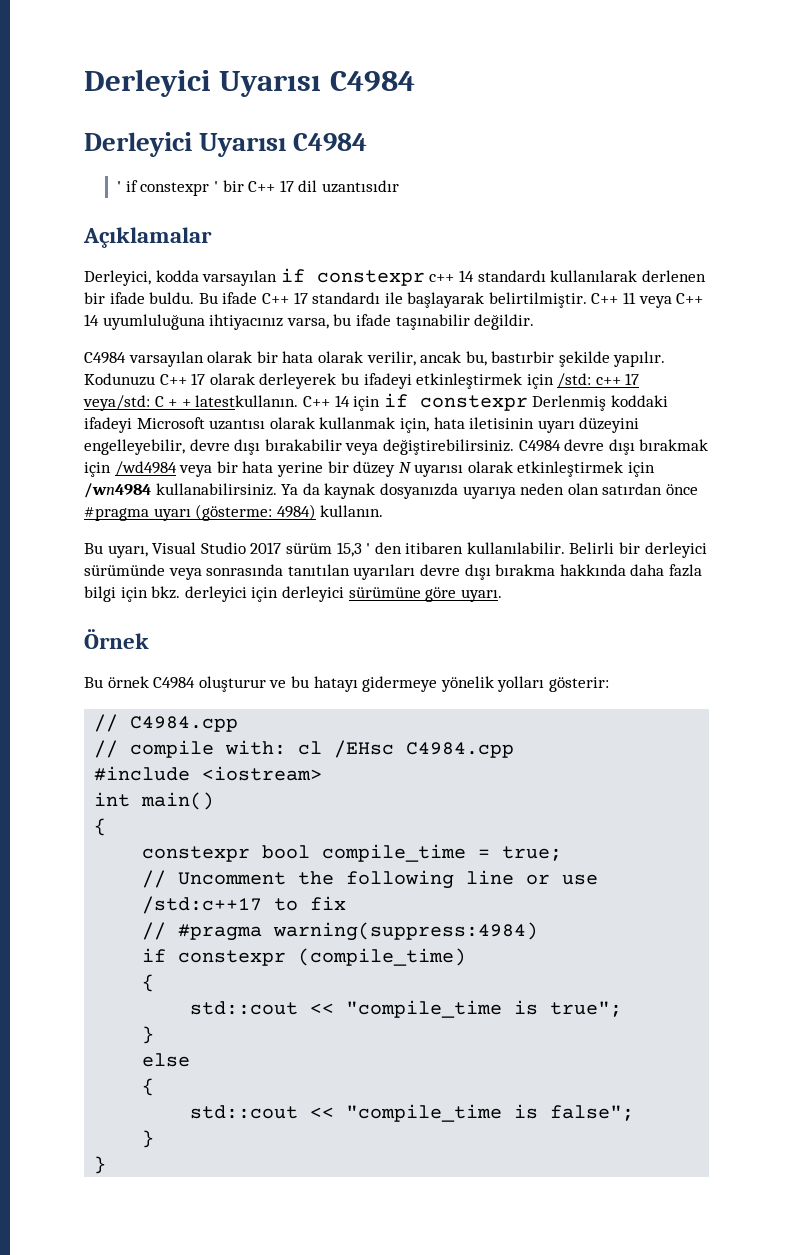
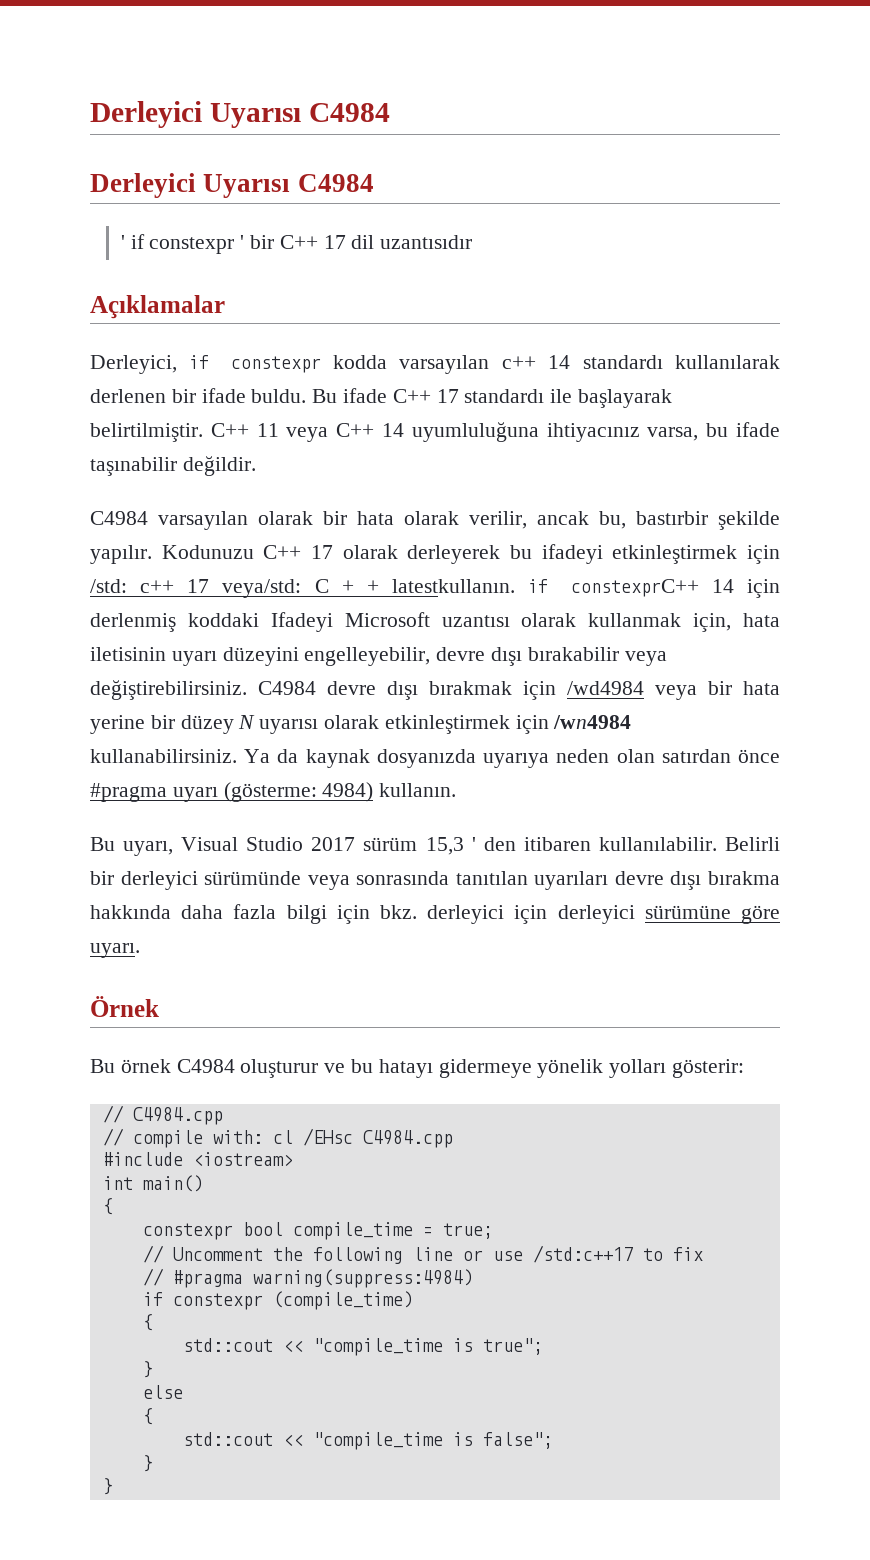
[155,268,425,286] kodda varsayılan if constexpr -> [189,355,490,374] if constexpr kodda varsayılan
[302,393,668,411] [84,417,132,433] C++ 14 için if constexpr Derlenmiş koddaki ifadeyi -> [528,579,781,598] [90,612,333,632] if constexprC++ 14 için derlenmiş koddaki Ifadeyi

